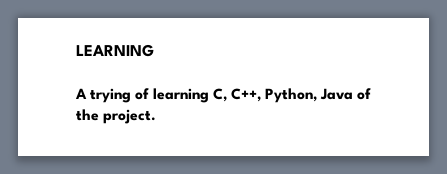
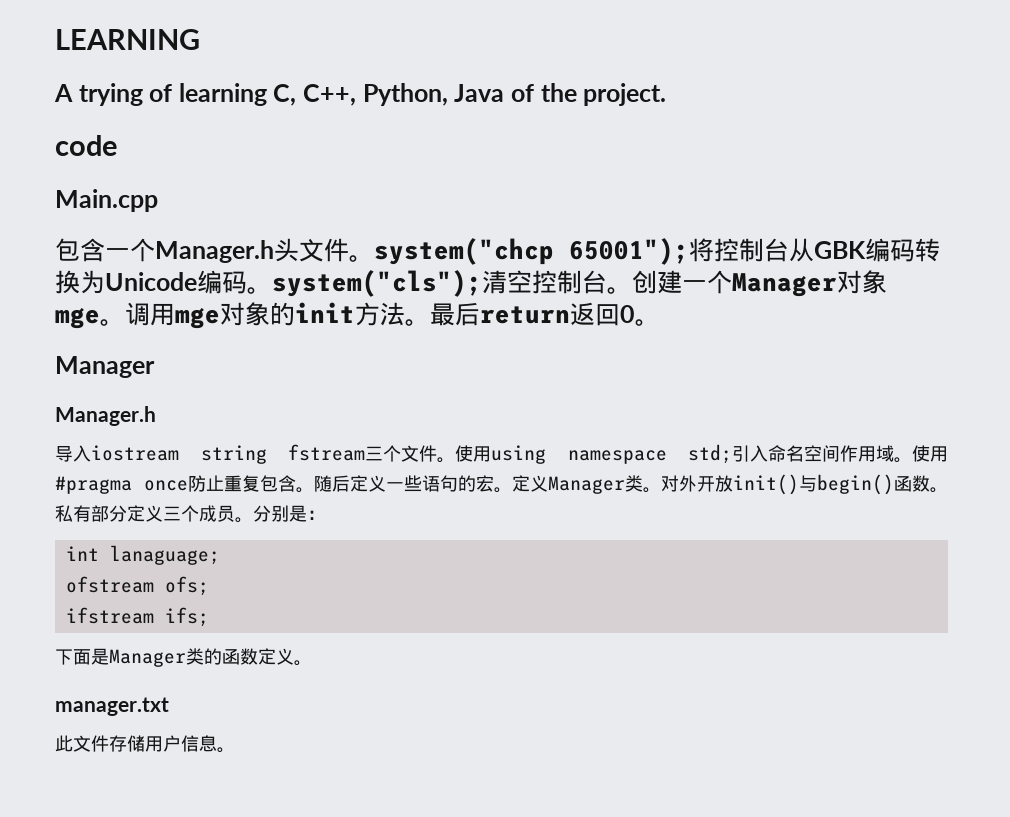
(157, 116) none -> [55,135,117,156] [55,189,158,212] [55,238,940,265] [55,270,887,297] [55,302,660,329] [55,356,155,378] [55,406,156,426] [55,444,948,464] [55,474,948,495] [55,505,325,523] [65,545,220,565] [65,576,209,596] [65,607,209,627] [55,648,312,667] [55,697,169,716] [55,735,235,753] // code // Main.cpp // 包含一个Manager.h头文件。system("chcp 65001");将控制台从GBK编码转换为Unicode编码。system("cls");清空控制台。创建一个Manager对象mge。调用mge对象的init方法。最后return返回0。 // Manager // Manager.h // 导入iostream string fstream三个文件。使用using namespace std;引入命名空间作用域。使用#pragma once防止重复包含。随后定义一些语句的宏。定义Manager类。对外开放init()与begin()函数。私有部分定义三个成员。分别是： // int lanaguage; // ofstream ofs; // ifstream ifs; // 下面是Manager类的函数定义。 // manager.txt // 此文件存储用户信息。

